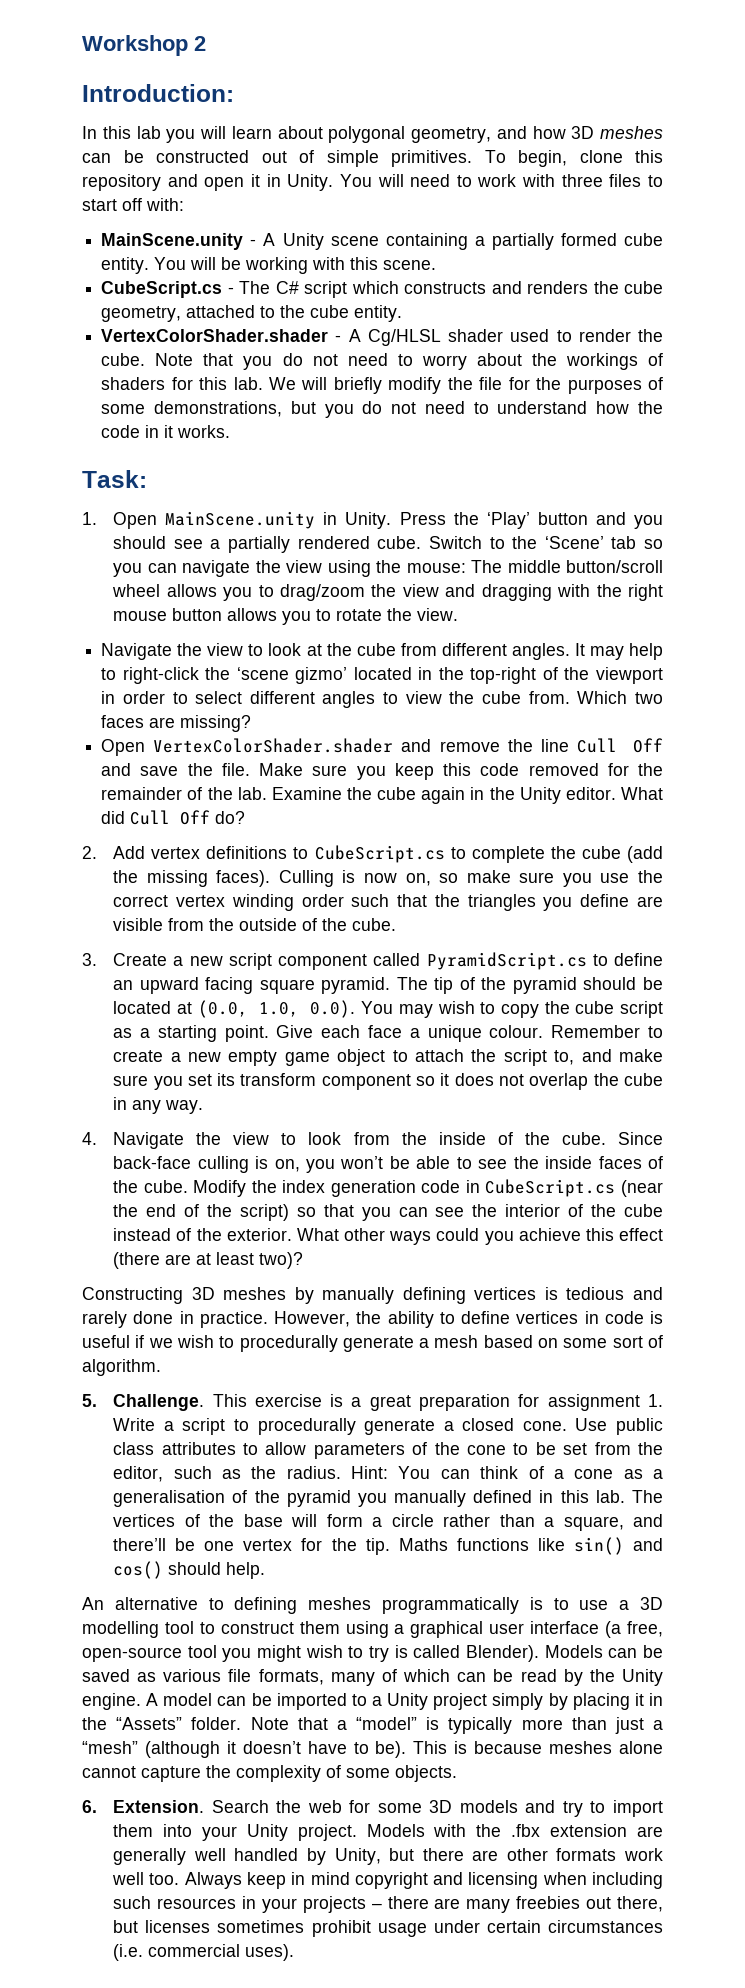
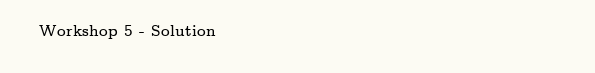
[194,36,206,51] [82,84,234,102] [82,126,663,143] [82,150,663,167] [82,174,663,191] [82,198,184,211] [101,233,663,250] [101,257,437,274] [101,281,664,298] [101,305,403,322] [101,329,663,346] [101,353,663,370] [101,377,663,394] [101,401,663,418] [101,425,231,438] [82,470,147,488] [82,511,663,529] [113,536,663,553] [113,560,664,577] [112,584,663,601] [113,608,459,625] [101,643,664,660] [101,667,663,684] [101,691,663,708] [101,715,252,732] [101,738,663,756] [101,763,663,780] [101,787,663,804] [101,810,246,825] [82,845,663,863] [113,870,663,887] [113,894,664,911] [113,918,397,931] [82,952,664,970] [113,977,664,994] [113,1000,664,1018] [113,1025,663,1042] [113,1049,664,1066] [113,1073,663,1090] [113,1097,204,1114] [82,1132,663,1149] [113,1156,664,1173] [113,1179,663,1197] [113,1204,663,1221] [113,1228,664,1245] [113,1252,304,1269] [82,1287,663,1304] [82,1311,663,1328] [82,1335,663,1352] [82,1359,161,1376] [82,1394,663,1411] [113,1418,663,1435] [113,1442,664,1459] [113,1466,663,1482] [113,1490,663,1507] [113,1514,663,1531] [113,1537,663,1555] [113,1561,266,1579] [82,1597,663,1614] [82,1621,663,1638] [82,1645,663,1662] [82,1669,663,1686] [82,1693,663,1710] [82,1717,663,1734] [82,1741,664,1758] [82,1765,457,1782] [82,1800,664,1817] [113,1824,663,1841] [113,1848,663,1865] [112,1872,664,1889] [113,1896,663,1913] [113,1920,663,1937] [113,1944,295,1961] 2 // Introduction: // In this lab you will learn about polygonal geometry, and how 3D meshes can be constructed out of simple primitives. To begin, clone this repository and open it in Unity. You will need to work with three files to start off with: // MainScene.unity - A Unity scene containing a partially formed cube entity. You will be working with this scene. // CubeScript.cs - The C# script which constructs and renders the cube geometry, attached to the cube entity. // VertexColorShader.shader - A Cg/HLSL shader used to render the cube. Note that you do not need to worry about the workings of shaders for this lab. We will briefly modify the file for the purposes of some demonstrations, but you do not need to understand how the code in it works. // Task: // 1. Open MainScene.unity in Unity. Press the ‘Play’ button and you should see a partially rendered cube. Switch to the ‘Scene’ tab so you can navigate the view using the mouse: The middle button/scroll wheel allows you to drag/zoom the view and dragging with the right mouse button allows you to rotate the view. // Navigate the view to look at the cube from different angles. It may help to right-click the ‘scene gizmo’ located in the top-right of the viewport in order to select different angles to view the cube from. Which two faces are missing? // Open VertexColorShader.shader and remove the line Cull Off and save the file. Make sure you keep this code removed for the remainder of the lab. Examine the cube again in the Unity editor. What did Cull Off do? // 2. Add vertex definitions to CubeScript.cs to complete the cube (add the missing faces). Culling is now on, so make sure you use the correct vertex winding order such that the triangles you define are visible from the outside of the cube. // 3. Create a new script component called PyramidScript.cs to define an upward facing square pyramid. The tip of the pyramid should be located at (0.0, 1.0, 0.0). You may wish to copy the cube script as a starting point. Give each face a unique colour. Remember to create a new empty game object to attach the script to, and make sure you set its transform component so it does not overlap the cube in any way. // 4. Navigate the view to look from the inside of the cube. Since back-face culling is on, you won’t be able to see the inside faces of the cube. Modify the index generation code in CubeScript.cs (near the end of the script) so that you can see the interior of the cube instead of the exterior. What other ways could you achieve this effect (there are at least two)? // Constructing 3D meshes by manually defining vertices is tedious and rarely done in practice. However, the ability to define vertices in code is useful if we wish to procedurally generate a mesh based on some sort of algorithm. // 5. Challenge. This exercise is a great preparation for assignment 1. Write a script to procedurally generate a closed cone. Use public class attributes to allow parameters of the cone to be set from the editor, such as the radius. Hint: You can think of a cone as a generalisation of the pyramid you manually defined in this lab. The vertices of the base will form a circle rather than a square, and there’ll be one vertex for the tip. Maths functions like sin() and cos() should help. // An alternative to defining meshes programmatically is to use a 3D modelling tool to construct them using a graphical user interface (a free, open-source tool you might wish to try is called Blender). Models can be saved as various file formats, many of which can be read by the Unity engine. A model can be imported to a Unity project simply by placing it in the “Assets” folder. Note that a “model” is typically more than just a “mesh” (although it doesn’t have to be). This is because meshes alone cannot capture the complexity of some objects. // 6. Extension. Search the web for some 3D models and try to import them into your Unity project. Models with the .fbx extension are generally well handled by Unity, but there are other formats work well too. Always keep in mind copyright and licensing when including such resources in your projects – there are many freebies out there, but licenses sometimes prohibit usage under certain circumstances (i.e. commercial uses). -> [124,25,216,36] 5 - Solution

